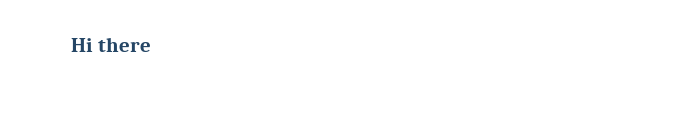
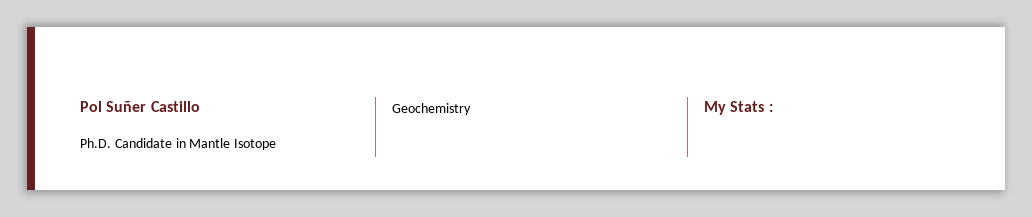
[71,37,151,52] Hi there -> [80,101,200,112] [80,138,277,150] [392,103,471,115] [704,101,773,115] Pol Suñer Castillo // Ph.D. Candidate in Mantle Isotope Geochemistry // My Stats :

